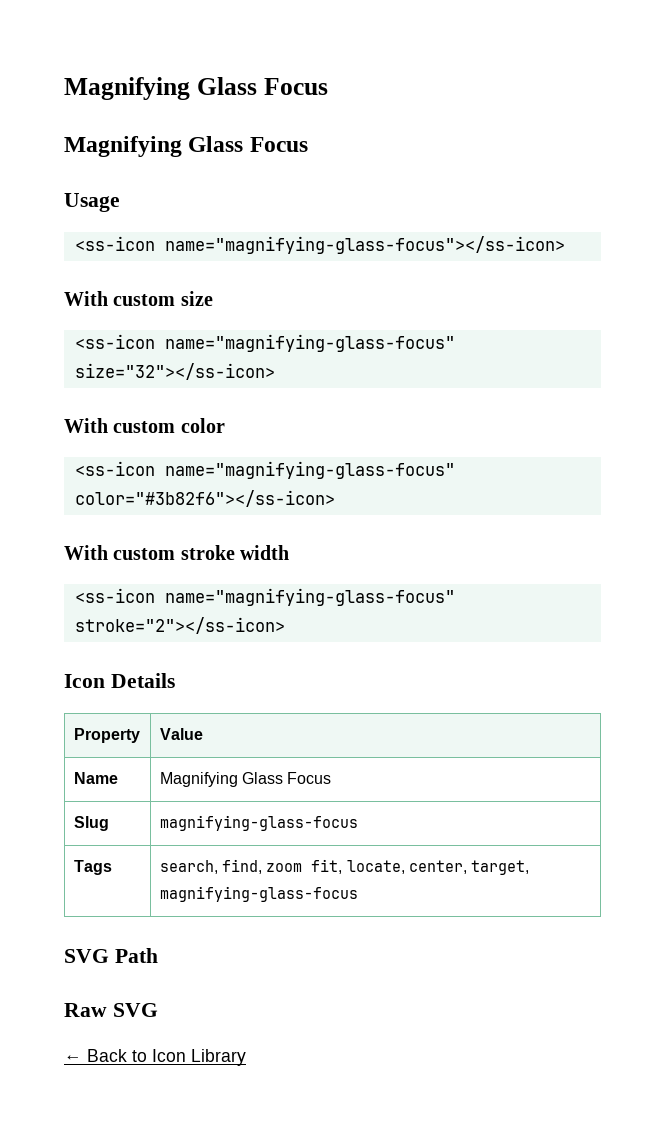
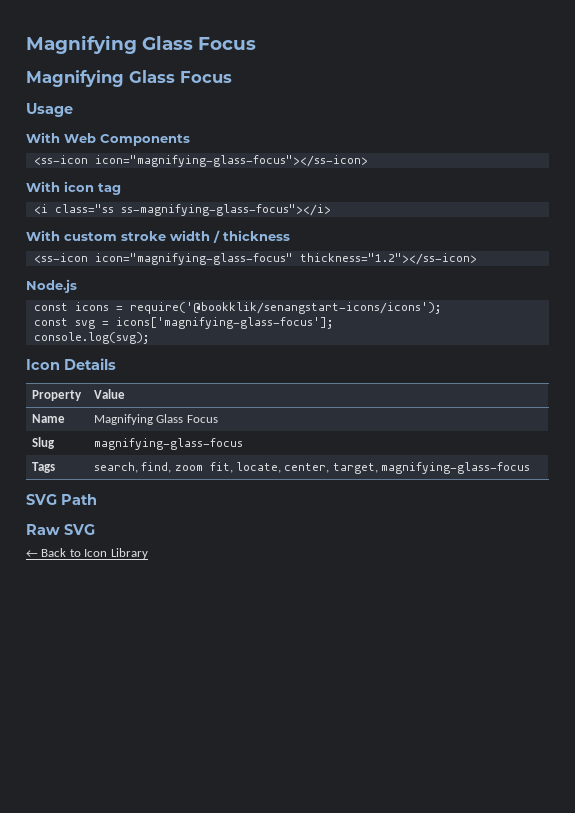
[74,236,565,254] [64,291,213,306] [74,334,455,352] [74,363,275,380] [64,418,225,433] [74,461,455,479] [74,490,335,507] // <ss-icon name="magnifying-glass-focus"></ss-icon> // With custom size // <ss-icon name="magnifying-glass-focus" size="32"></ss-icon> // With custom color // <ss-icon name="magnifying-glass-focus" color="#3b82f6"></ss-icon> -> [26,132,190,146] [33,155,368,167] [26,181,121,195] [33,204,331,216] // With Web Components // <ss-icon icon="magnifying-glass-focus"></ss-icon> // With icon tag // <i class="ss ss-magnifying-glass-focus"></i>
[74,588,455,606] [74,617,285,634] // <ss-icon name="magnifying-glass-focus" stroke="2"></ss-icon> -> [213,230,290,243] [33,253,477,265] [26,279,77,293] [33,302,441,314] [33,317,333,329] [33,332,149,344] / thickness // <ss-icon icon="magnifying-glass-focus" thickness="1.2"></ss-icon> // Node.js // const icons = require('@bookklik/senangstart-icons/icons'); // const svg = icons['magnifying-glass-focus']; // console.log(svg);

